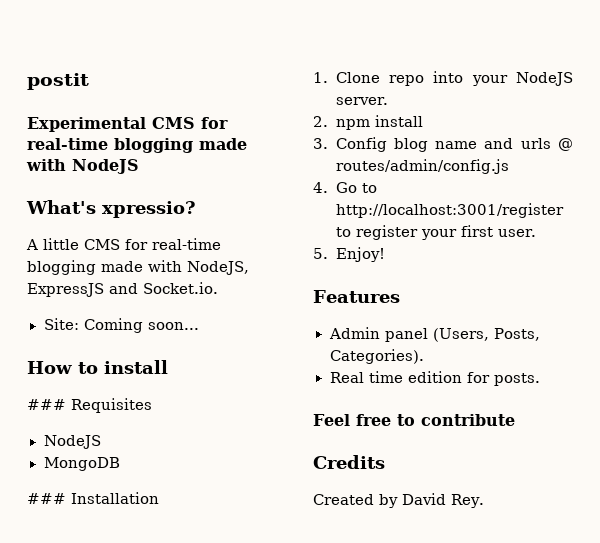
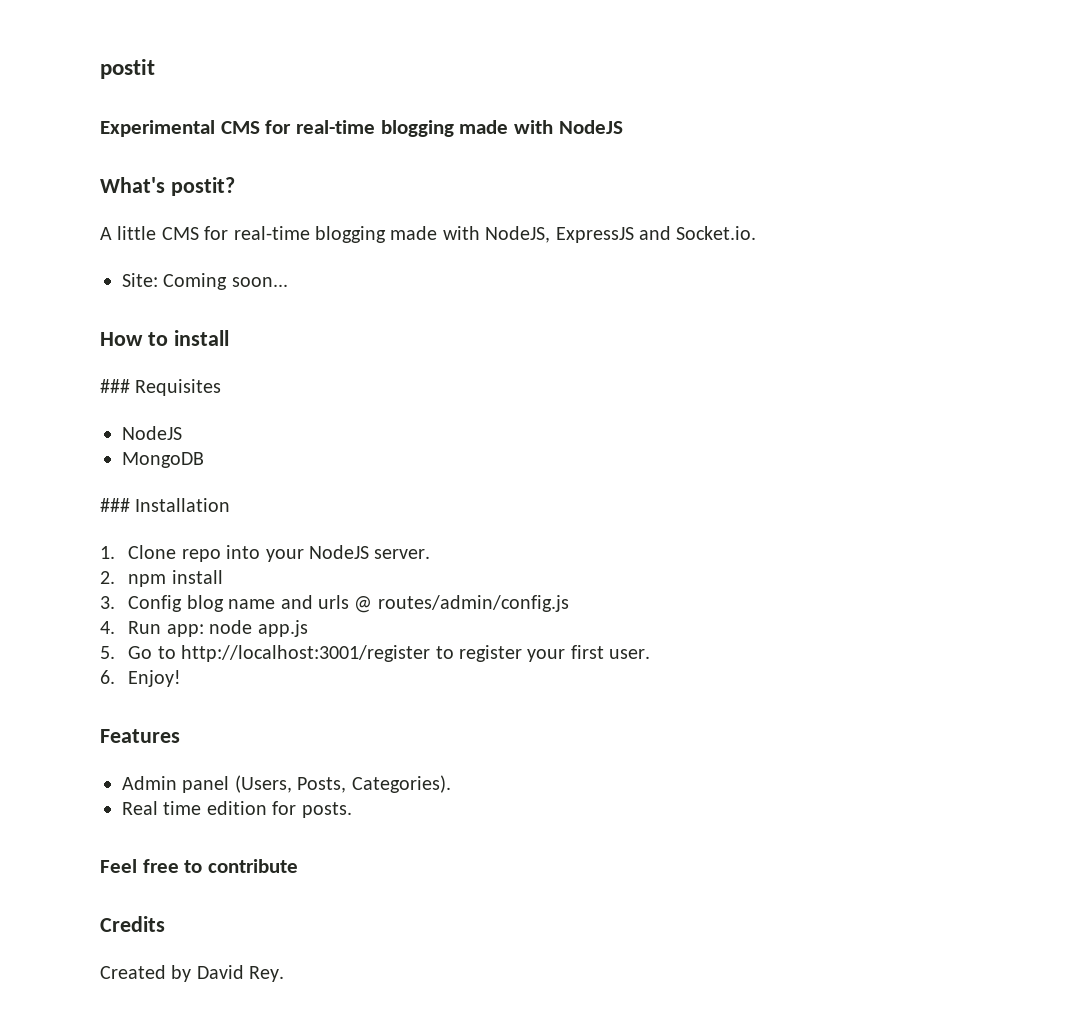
[102,201,196,218] xpressio? -> [170,177,235,196] postit?
(328, 187) none -> [128,620,308,637] [100,646,115,659] Run app: node app.js // 5.
[313,248,328,259] 5. -> [100,670,115,684] 6.

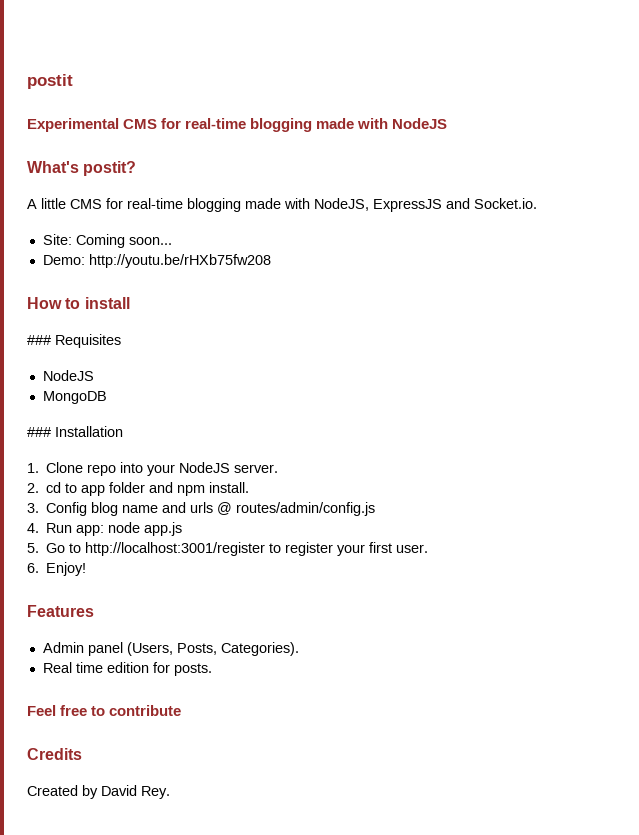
(288, 282) none -> [42,254,271,268] // Demo: http://youtu.be/rHXb75fw208
[128,570,223,587] npm install -> [46,482,250,496] cd to app folder and npm install.

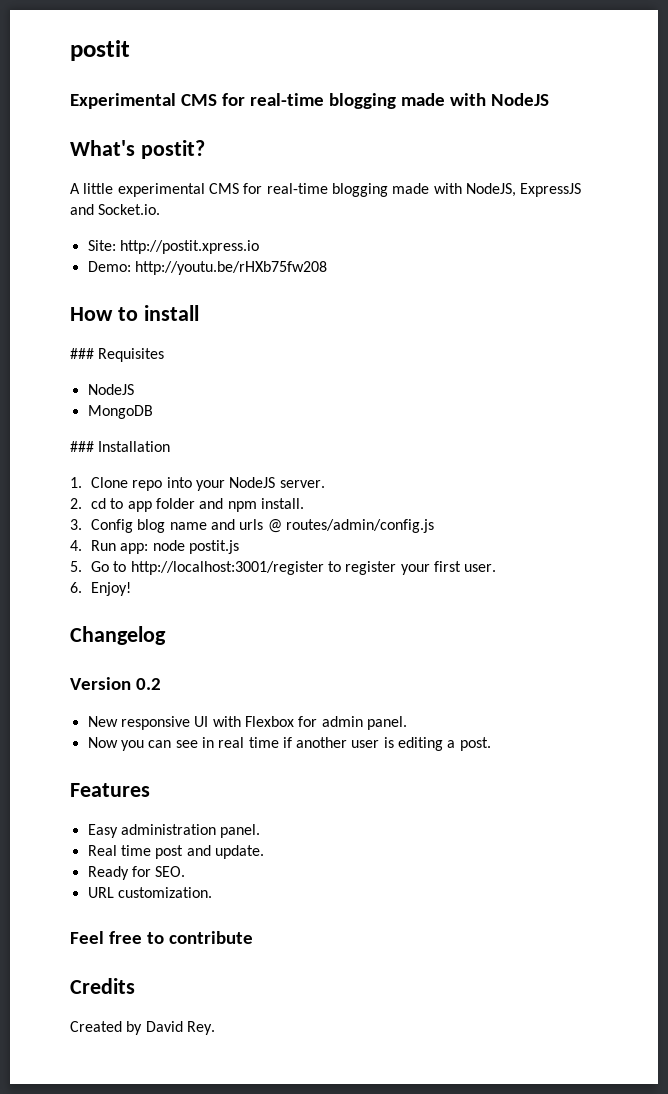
(66, 203) none -> [117,183,205,197] experimental
[75,234,172,248] Coming soon... -> [119,240,259,254] http://postit.xpress.io
[144,522,183,536] app.js -> [188,540,239,554] postit.js
[27,605,94,617] [42,642,299,656] [42,662,212,676] Features // Admin panel (Users, Posts, Categories). // Real time edition for posts. -> [70,626,166,645] [70,677,161,690] [87,716,407,730] [87,737,491,751] [70,783,150,797] [87,824,261,838] [87,845,264,859] [87,866,186,880] [87,887,212,898] Changelog // Version 0.2 // New responsive UI with Flexbox for admin panel. // Now you can see in real time if another user is editing a post. // Features // Easy administration panel. // Real time post and update. // Ready for SEO. // URL customization.

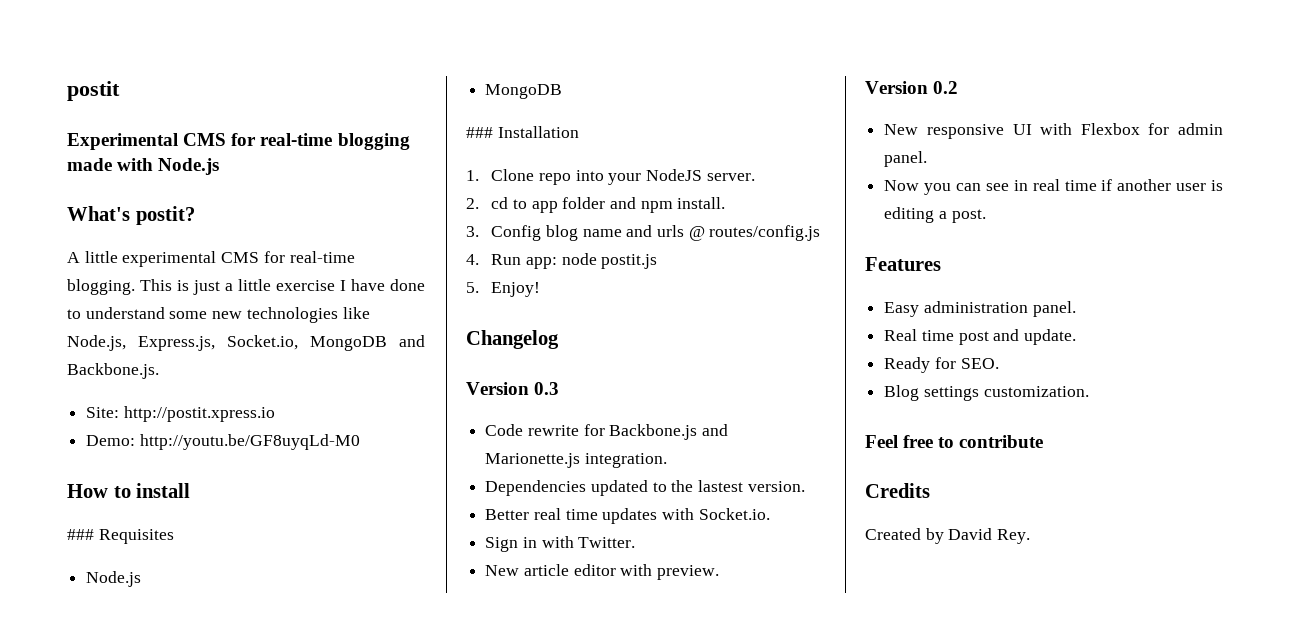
[490,93,549,106] NodeJS -> [158,158,220,175] Node.js
[331,183,582,197] [70,204,161,215] blogging made with NodeJS, ExpressJS and Socket.io. -> [67,279,425,295] [67,307,370,323] [67,335,425,351] [67,363,159,379] blogging. This is just a little exercise I have done to understand some new technologies like Node.js, Express.js, Socket.io, MongoDB and Backbone.js.
[134,261,327,275] http://youtu.be/rHXb75fw208 -> [139,434,360,450] http://youtu.be/GF8uyqLd-M0
[87,384,134,395] NodeJS -> [86,571,142,587] Node.js
[285,519,434,533] routes/admin/config.js -> [709,225,821,241] routes/config.js
[90,561,497,575] [70,582,131,596] [70,626,166,645] Go to http://localhost:3001/register to register your first user. // 6. Enjoy! // Changelog -> [491,282,541,297] [466,330,559,349] [466,382,560,395] [485,424,729,440] [485,453,667,468] [485,480,805,496] [485,508,770,524] [485,536,636,552] [485,564,720,580] Enjoy! // Changelog // Version 0.3 // Code rewrite for Backbone.js and Marionette.js integration. // Dependencies updated to the lastest version. // Better real time updates with Socket.io. // Sign in with Twitter. // New article editor with preview.
[87,887,114,898] URL -> [884,385,979,401] Blog settings

